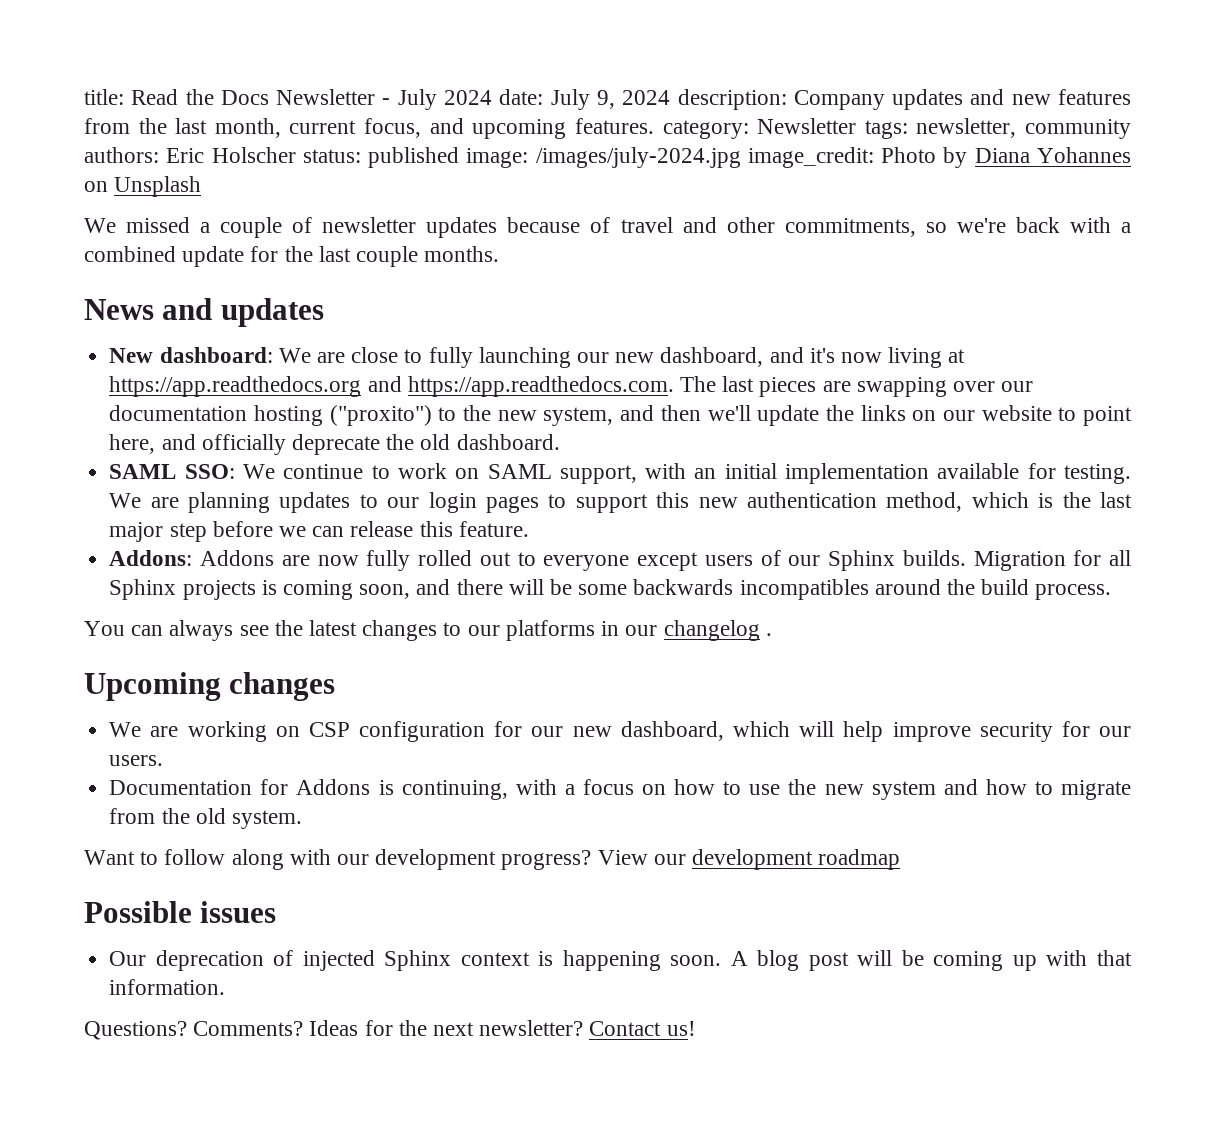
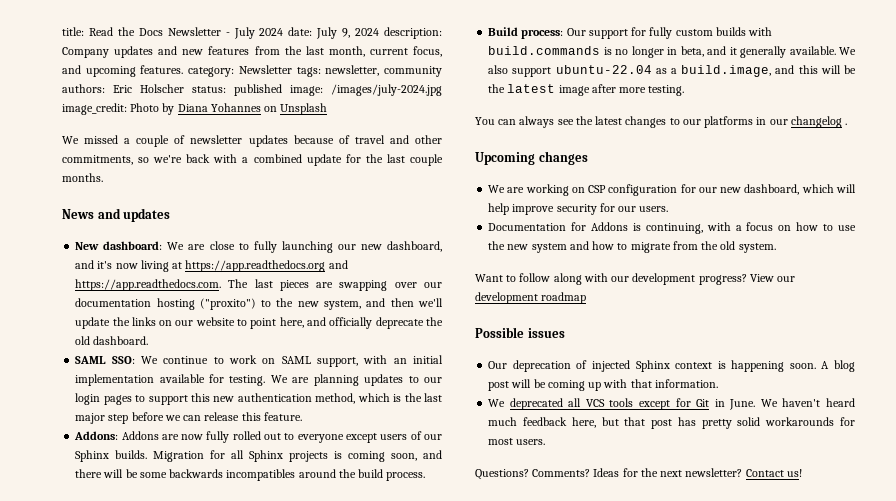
(1112, 592) none -> [488,27,773,39] [488,46,856,58] [488,65,856,77] [488,84,685,96] // Build process: Our support for fully custom builds with build.commands is no longer in beta, and it generally available. We also support ubuntu-22.04 as a build.image, and this will be the latest image after more testing.
(226, 987) none -> [488,398,855,410] [488,417,855,429] [488,438,546,445] // We deprecated all VCS tools except for Git in June. We haven't heard much feedback here, but that post has pretty solid workarounds for most users.

